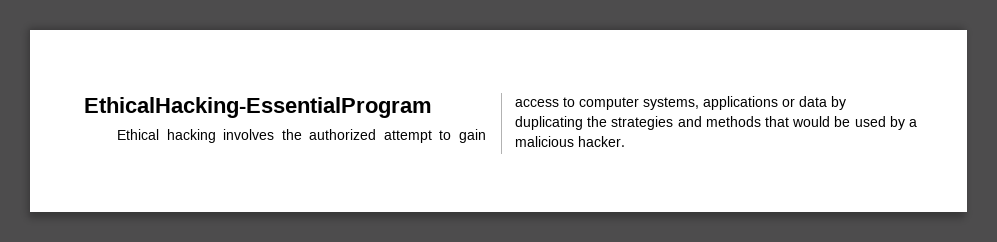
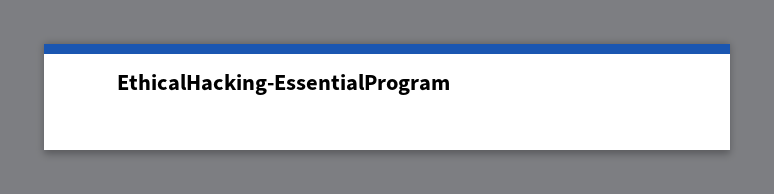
[117,129,486,143] [515,96,846,110] [515,116,917,130] [515,136,625,147] // Ethical hacking involves the authorized attempt to gain access to computer systems, applications or data by duplicating the strategies and methods that would be used by a malicious hacker. -> (450, 84) none

